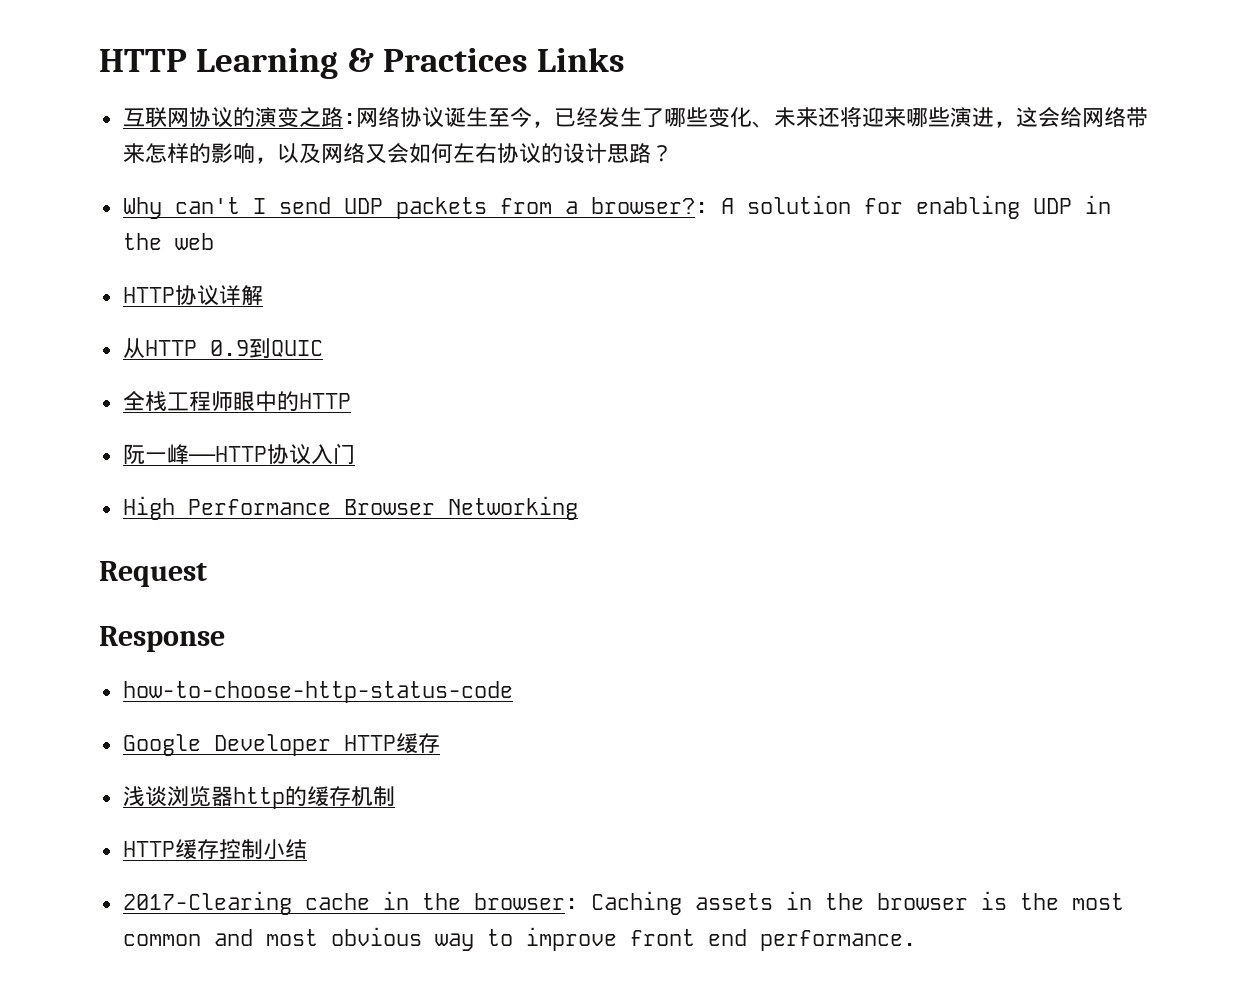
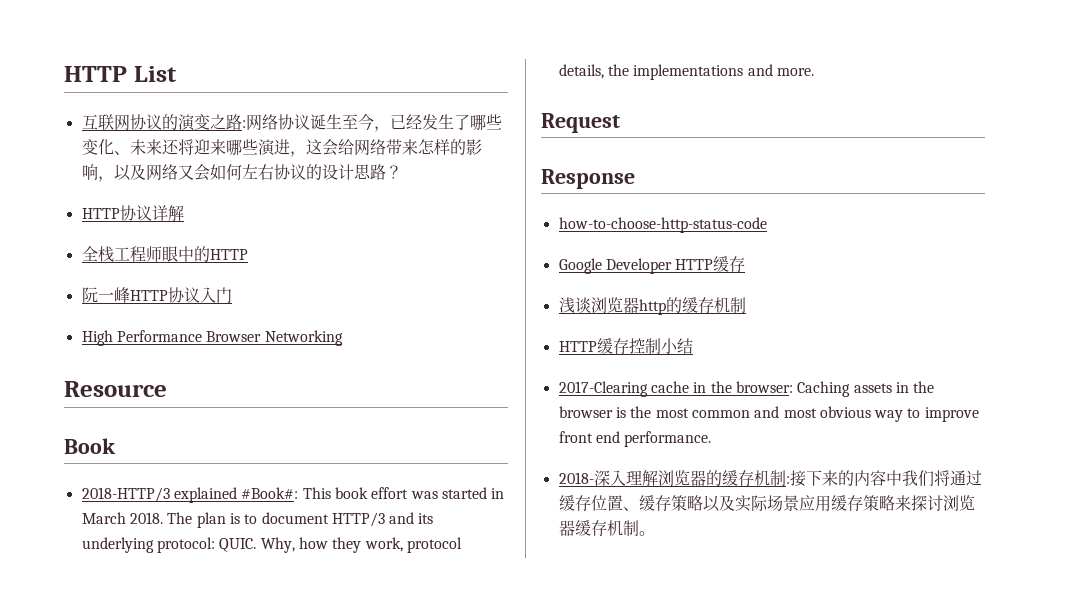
[99,47,626,79] HTTP Learning & Practices Links -> [64,66,177,82] HTTP List
[122,195,1111,219] [122,233,214,250] // Why can't I send UDP packets from a browser?: A solution for enabling UDP in the web -> (402, 172) none
[122,338,323,359] // 从HTTP 0.9到QUIC -> (184, 213) none
[188,446,267,462] ——HTTP -> [129,290,168,301] HTTP
(578, 508) none -> [64,381,167,397] [64,438,116,454] [81,487,505,503] [81,512,434,528] [81,537,462,553] [558,64,814,80] // Resource // Book // 2018-HTTP/3 explained #Book#: This book effort was started in March 2018. The plan is to document HTTP/3 and its underlying protocol: QUIC. Why, how they work, protocol details, the implementations and more.
(916, 940) none -> [558,470,982,487] [558,495,975,512] [558,520,655,536] // 2018-深入理解浏览器的缓存机制:接下来的内容中我们将通过缓存位置、缓存策略以及实际场景应用缓存策略来探讨浏览器缓存机制。

